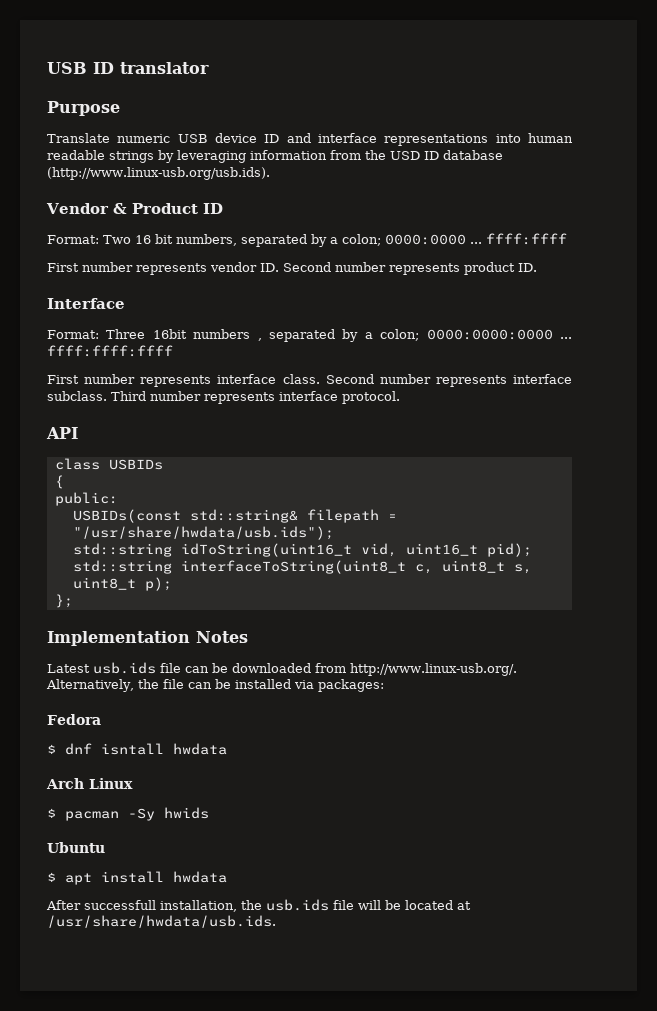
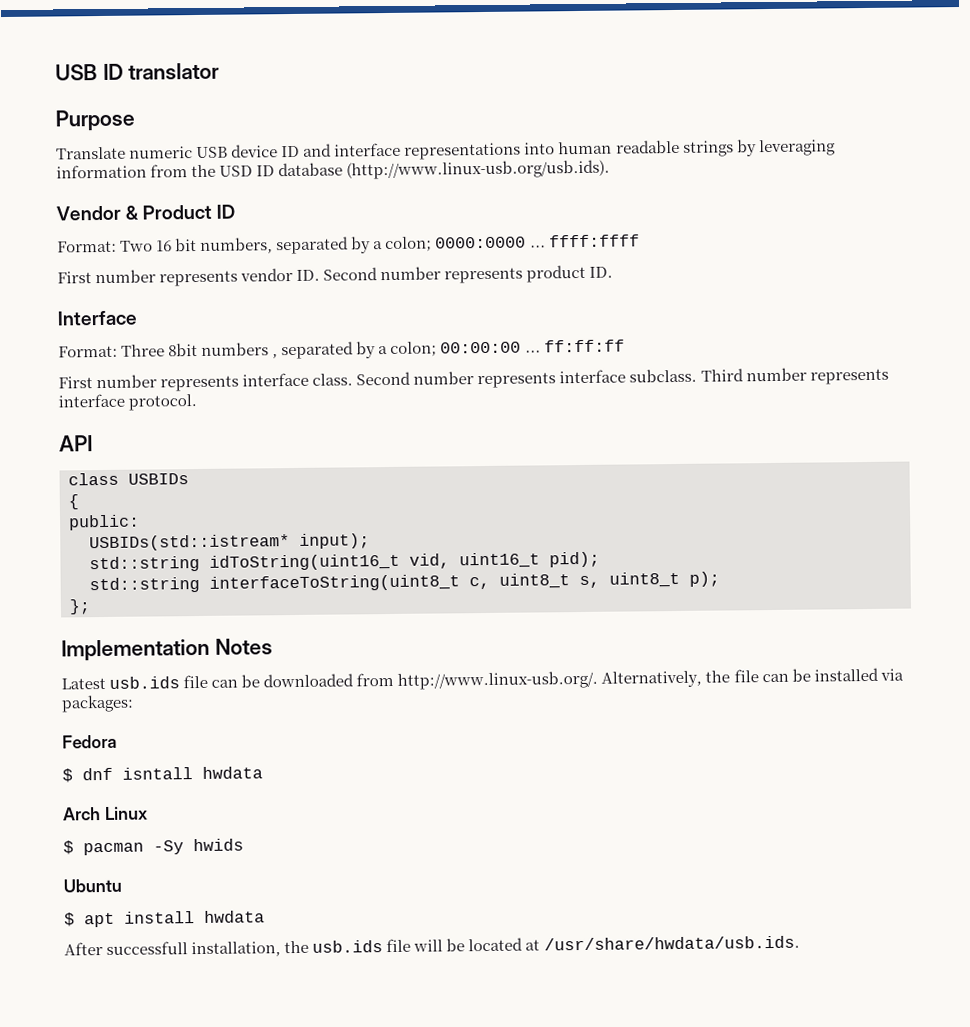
[152,329,187,339] 16bit -> [168,342,199,357] 8bit
[426,329,572,340] [47,345,173,357] 0000:0000:0000 ... ffff:ffff:ffff -> [440,339,625,354] 00:00:00 ... ff:ff:ff
[72,509,397,523] [72,526,334,540] USBIDs(const std::string& filepath = "/usr/share/hwdata/usb.ids"); -> [89,533,370,552] USBIDs(std::istream* input);

